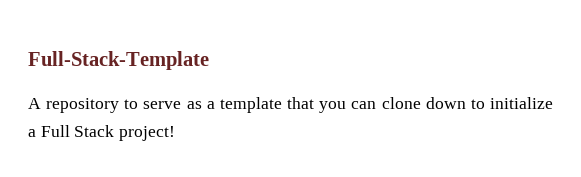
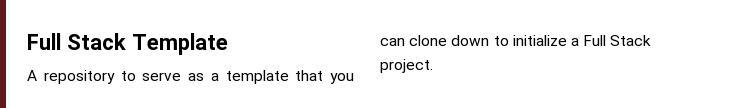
[28,51,209,70] Full-Stack-Template -> [27,33,228,55] Full Stack Template
[119,126,176,141] project! -> [380,59,433,73] project.

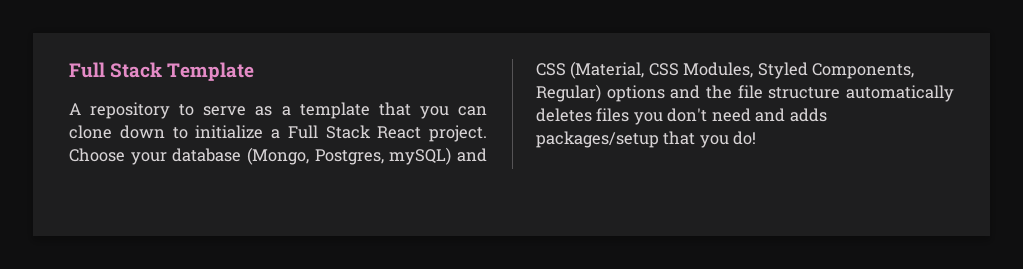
[380,59,433,73] project. -> [377,125,487,142] [69,147,487,165] [536,61,915,79] [536,84,954,102] [536,108,827,125] [536,131,757,148] React project. Choose your database (Mongo, Postgres, mySQL) and CSS (Material, CSS Modules, Styled Components, Regular) options and the file structure automatically deletes files you don't need and adds packages/setup that you do!

